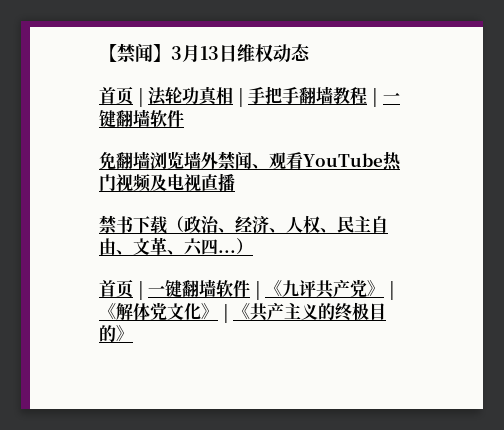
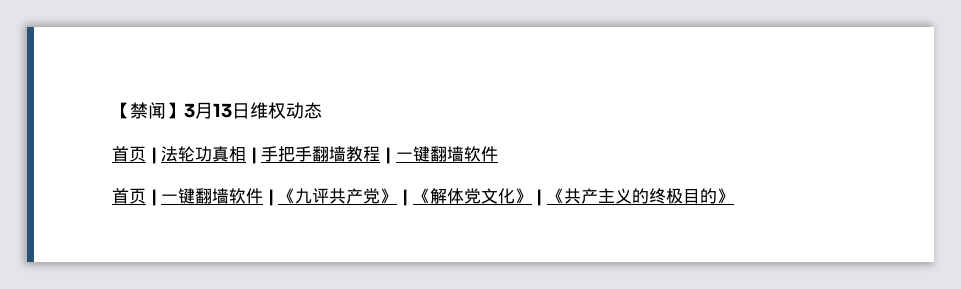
[99,151,402,171] [99,173,235,192] [99,215,388,234] [99,237,253,256] // 免翻墙浏览墙外禁闻、观看YouTube热门视频及电视直播 // 禁书下载（政治、经济、人权、民主自由、文革、六四...） -> (498, 154) none

